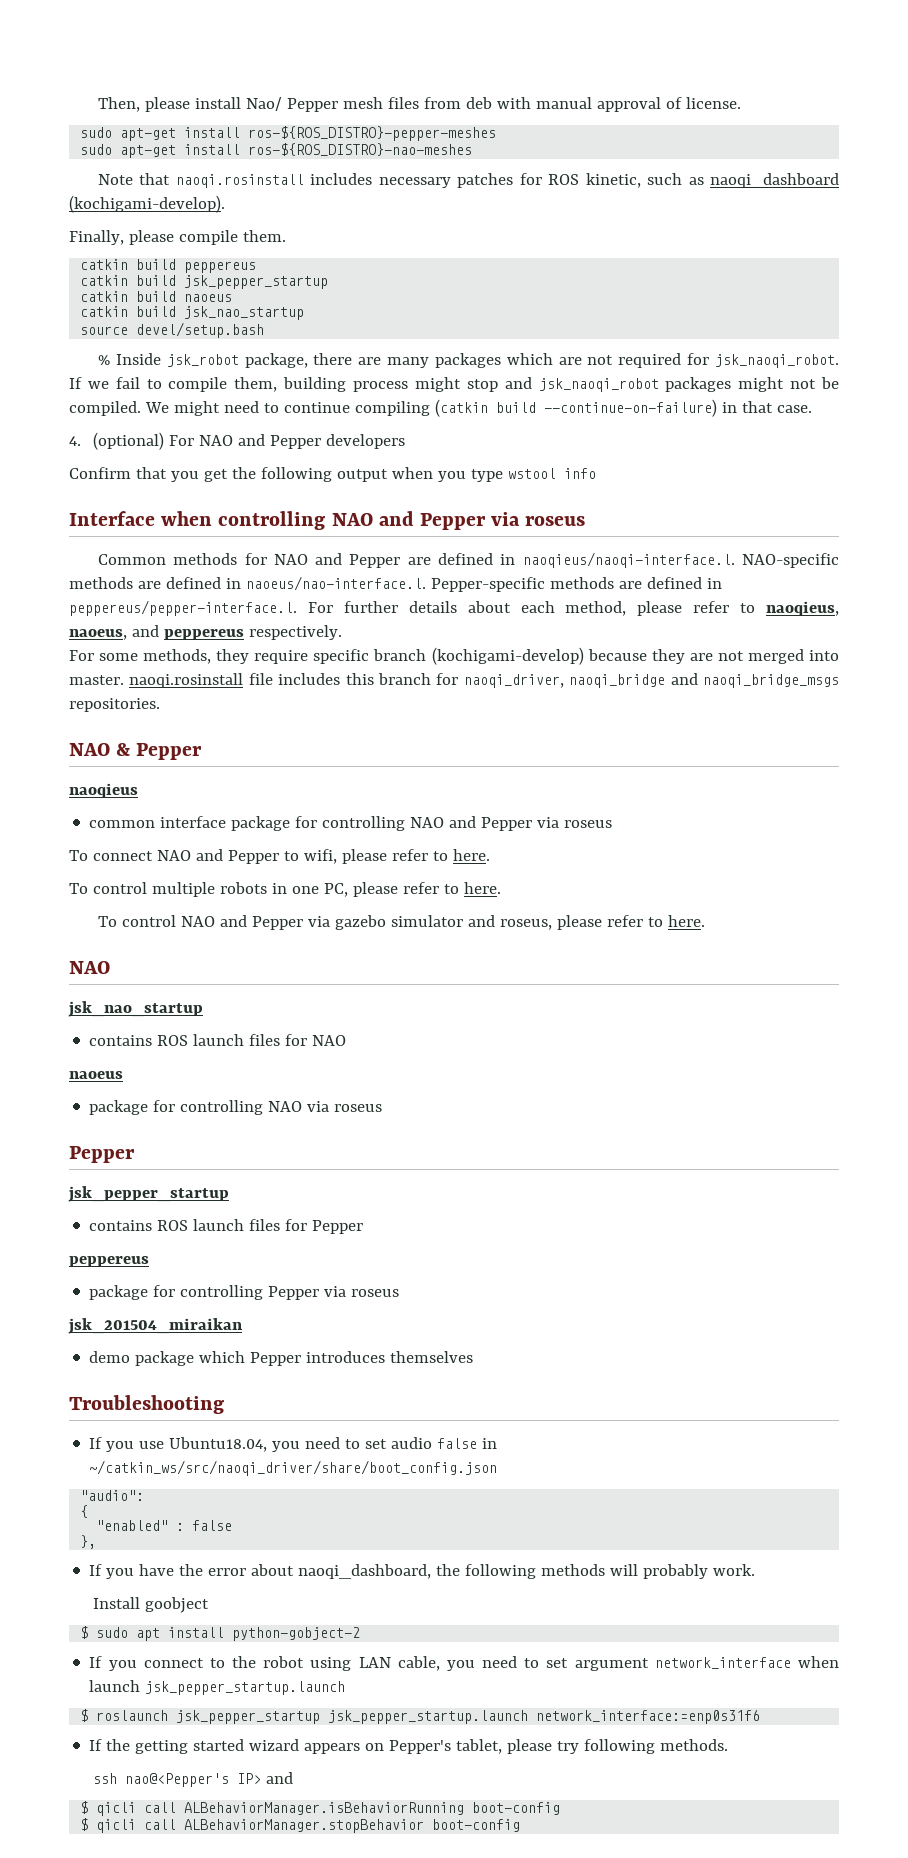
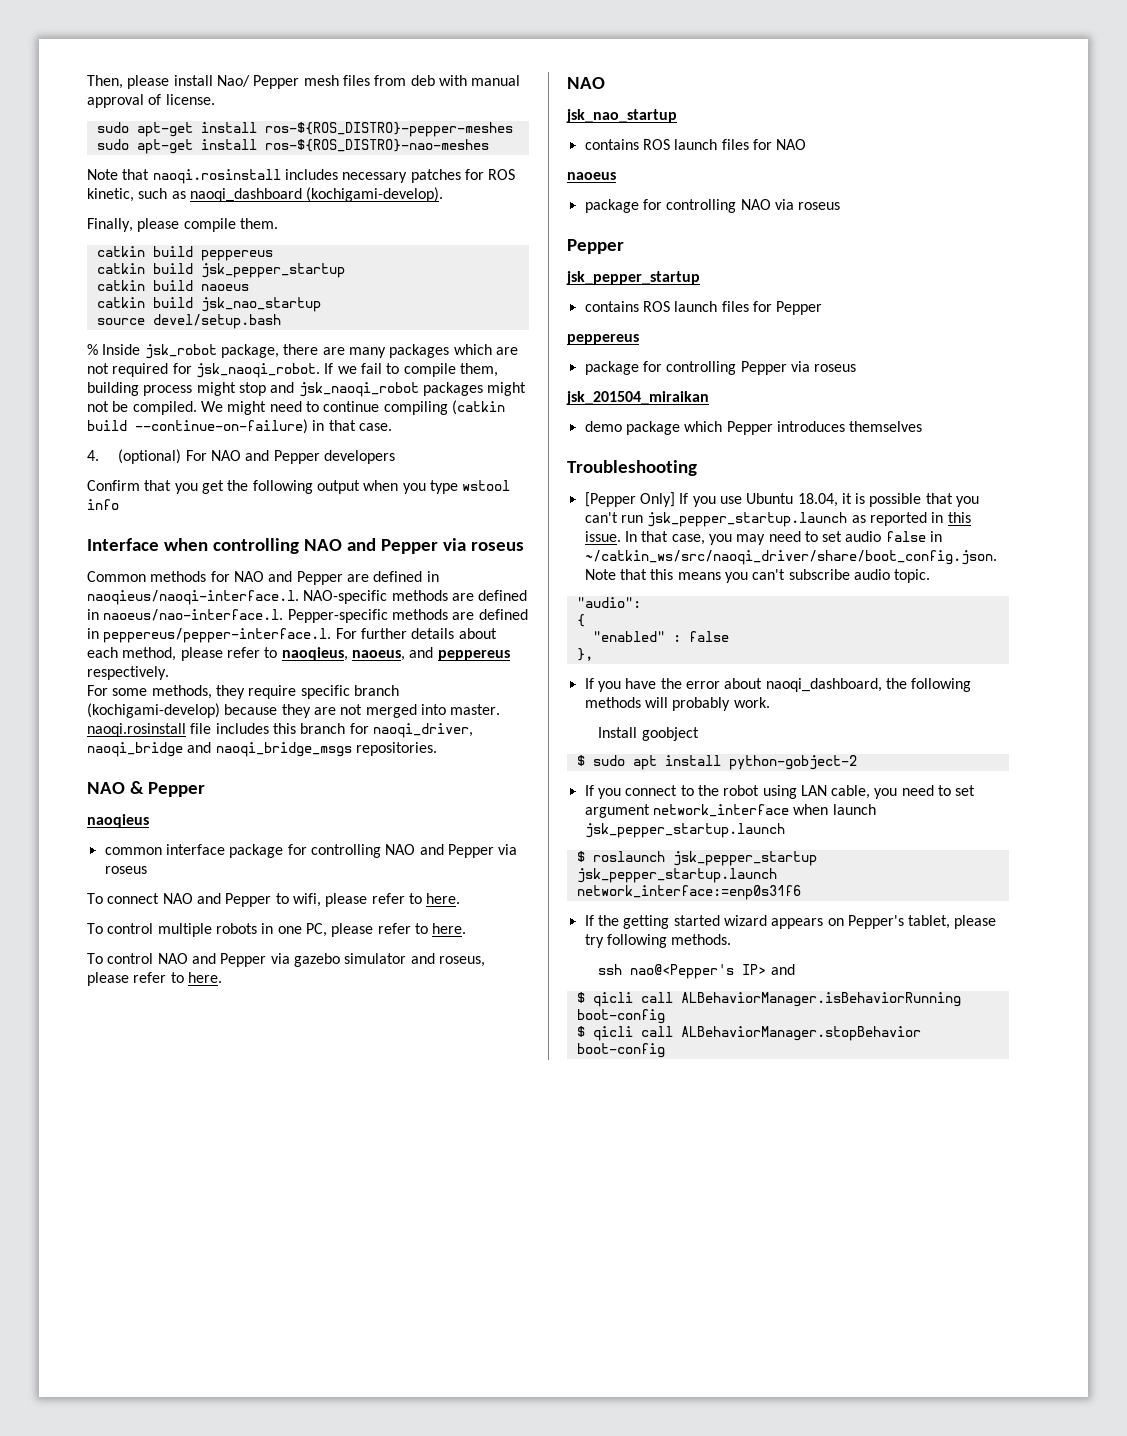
(224, 1404) none -> [584,492,675,507] [Pepper Only]
[169,1437,301,1452] Ubuntu18.04, you -> [746,493,980,507] [584,512,971,527] [584,531,766,545] Ubuntu 18.04, it is possible that you can't run jsk_pepper_startup.launch as reported in this issue. In that case, you may
[89,1460,498,1476] ~/catkin_ws/src/naoqi_driver/share/boot_config.json -> [584,550,997,565] [584,569,931,583] ~/catkin_ws/src/naoqi_driver/share/boot_config.json. Note that this means you can't subscribe audio topic.

